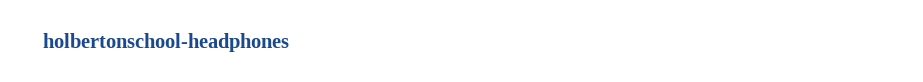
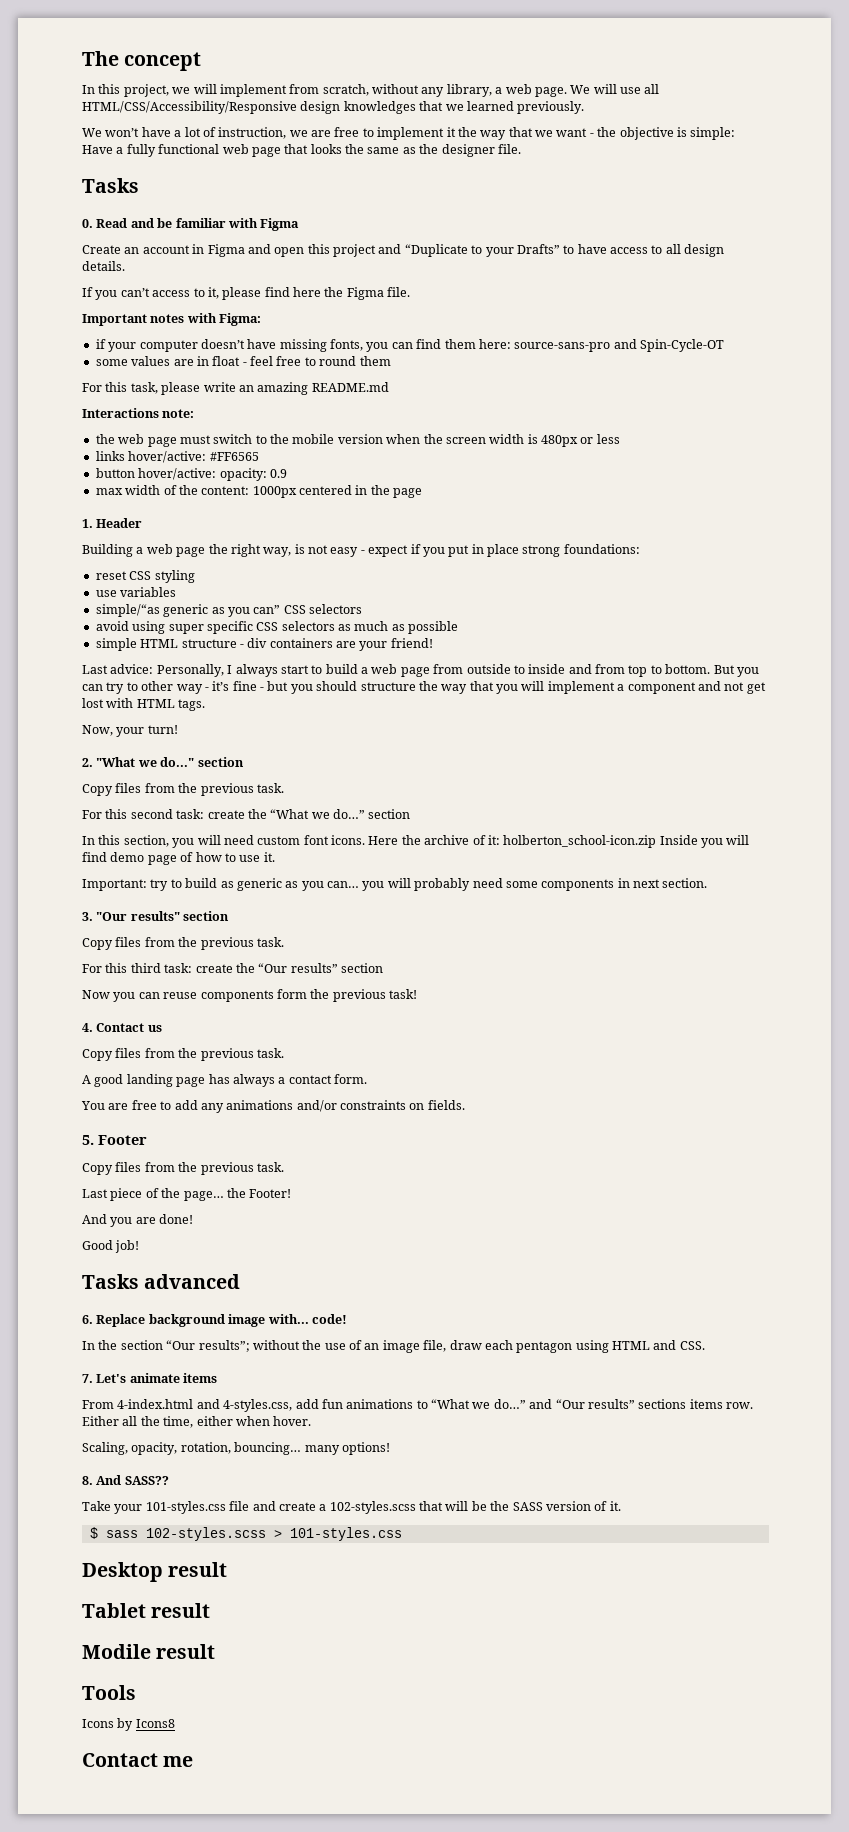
[43,33,289,52] holbertonschool-headphones -> [82,51,202,71] [82,84,660,97] [82,101,585,114] [82,127,736,140] [82,144,521,157] [82,178,139,193] [82,218,300,231] [82,244,725,257] [82,261,125,271] [82,287,411,300] [82,313,262,326] [95,339,724,352] [95,356,391,366] [82,382,389,395] [82,408,195,418] [95,434,620,447] [95,451,259,463] [95,468,287,481] [95,485,423,498] [82,518,143,528] [82,544,640,557] [95,570,195,583] [95,587,177,597] [95,604,362,617] [95,621,459,634] [95,638,433,651] [82,664,759,677] [82,681,766,694] [82,698,206,711] [82,725,178,737] [82,757,244,767] [82,783,284,796] [82,809,411,819] [82,835,750,848] [82,852,275,865] [82,878,708,891] [82,911,230,921] [82,937,284,950] [82,963,383,973] [82,989,417,1002] [82,1023,162,1032] [82,1048,284,1061] [82,1074,367,1087] [81,1100,465,1113] [82,1135,147,1145] [82,1162,284,1175] [82,1188,292,1201] [82,1214,194,1227] [82,1240,140,1253] [82,1274,241,1289] [82,1314,347,1327] [82,1340,705,1353] [82,1373,218,1383] [82,1399,753,1412] [82,1416,312,1428] [82,1442,390,1455] [82,1475,169,1485] [82,1501,621,1514] [89,1527,402,1541] [82,1562,228,1582] [82,1603,211,1618] [82,1644,216,1659] [82,1685,136,1700] [82,1718,175,1731] [82,1753,194,1767] The concept // In this project, we will implement from scratch, without any library, a web page. We will use all HTML/CSS/Accessibility/Responsive design knowledges that we learned previously. // We won’t have a lot of instruction, we are free to implement it the way that we want - the objective is simple: Have a fully functional web page that looks the same as the designer file. // Tasks // 0. Read and be familiar with Figma // Create an account in Figma and open this project and “Duplicate to your Drafts” to have access to all design details. // If you can’t access to it, please find here the Figma file. // Important notes with Figma: // if your computer doesn’t have missing fonts, you can find them here: source-sans-pro and Spin-Cycle-OT // some values are in float - feel free to round them // For this task, please write an amazing README.md // Interactions note: // the web page must switch to the mobile version when the screen width is 480px or less // links hover/active: #FF6565 // button hover/active: opacity: 0.9 // max width of the content: 1000px centered in the page // 1. Header // Building a web page the right way, is not easy - expect if you put in place strong foundations: // reset CSS styling // use variables // simple/“as generic as you can” CSS selectors // avoid using super specific CSS selectors as much as possible // simple HTML structure - div containers are your friend! // Last advice: Personally, I always start to build a web page from outside to inside and from top to bottom. But you can try to other way - it’s fine - but you should structure the way that you will implement a component and not get lost with HTML tags. // Now, your turn! // 2. "What we do..." section // Copy files from the previous task. // For this second task: create the “What we do…” section // In this section, you will need custom font icons. Here the archive of it: holberton_school-icon.zip Inside you will find demo page of how to use it. // Important: try to build as generic as you can… you will probably need some components in next section. // 3. "Our results" section // Copy files from the previous task. // For this third task: create the “Our results” section // Now you can reuse components form the previous task! // 4. Contact us // Copy files from the previous task. // A good landing page has always a contact form. // You are free to add any animations and/or constraints on fields. // 5. Footer // Copy files from the previous task. // Last piece of the page… the Footer! // And you are done! // Good job! // Tasks advanced // 6. Replace background image with... code! // In the section “Our results”; without the use of an image file, draw each pentagon using HTML and CSS. // 7. Let's animate items // From 4-index.html and 4-styles.css, add fun animations to “What we do…” and “Our results” sections items row. Either all the time, either when hover. // Scaling, opacity, rotation, bouncing… many options! // 8. And SASS?? // Take your 101-styles.css file and create a 102-styles.scss that will be the SASS version of it. // $ sass 102-styles.scss > 101-styles.css // Desktop result // Tablet result // Modile result // Tools // Icons by Icons8 // Contact me

